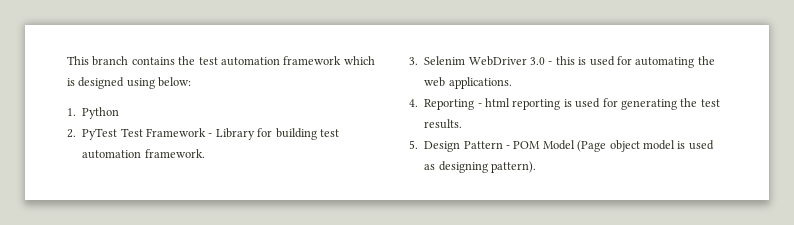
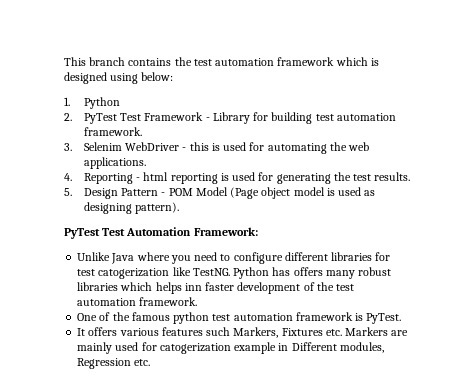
[530,57,546,65] 3.0 -> (180, 146) none
(537, 167) none -> [64,227,258,239] [77,252,391,264] [77,267,392,279] [77,282,355,294] [77,297,198,306] [77,312,402,324] [77,327,409,338] [77,342,384,354] [77,358,151,369] // PyTest Test Automation Framework: // Unlike Java where you need to configure different libraries for test catogerization like TestNG. Python has offers many robust libraries which helps inn faster development of the test automation framework. // One of the famous python test automation framework is PyTest. // It offers various features such Markers, Fixtures etc. Markers are mainly used for catogerization example in Different modules, Regression etc.

